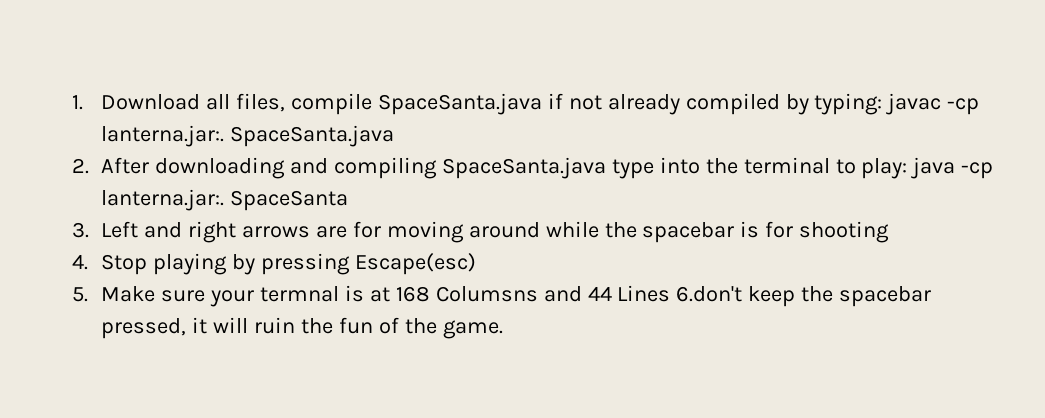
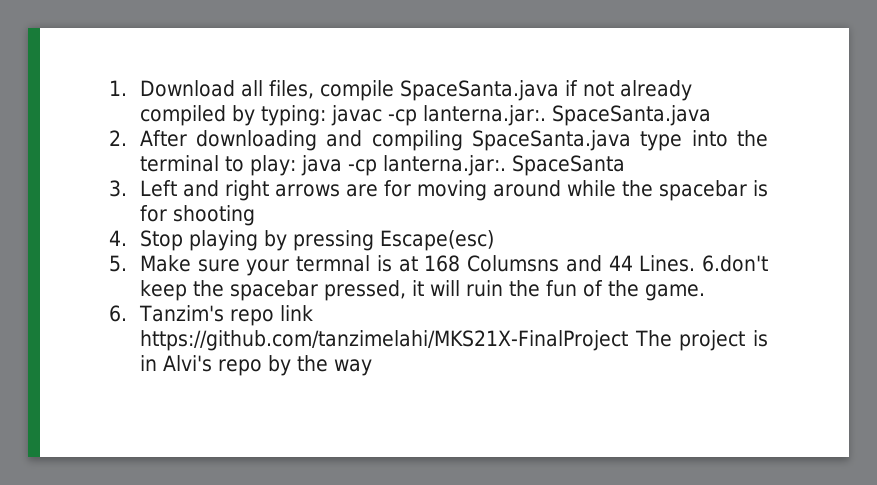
[617,285,671,302] Lines -> [639,255,696,272] Lines.
(503, 329) none -> [109,305,313,326] [139,330,769,351] [139,355,372,376] // 6. Tanzim's repo link https://github.com/tanzimelahi/MKS21X-FinalProject The project is in Alvi's repo by the way

